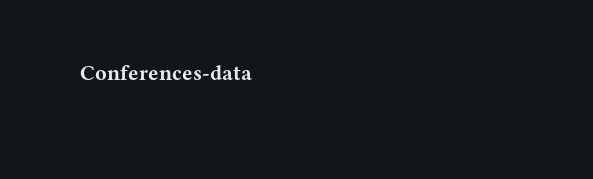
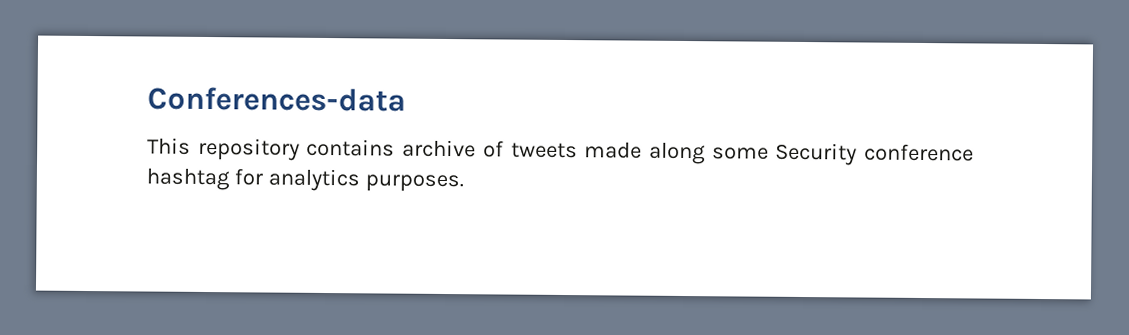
(252, 72) none -> [147,137,974,166] [146,168,464,193] // This repository contains archive of tweets made along some Security conference hashtag for analytics purposes.

